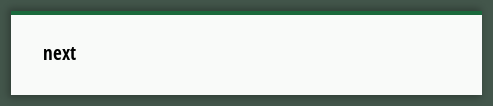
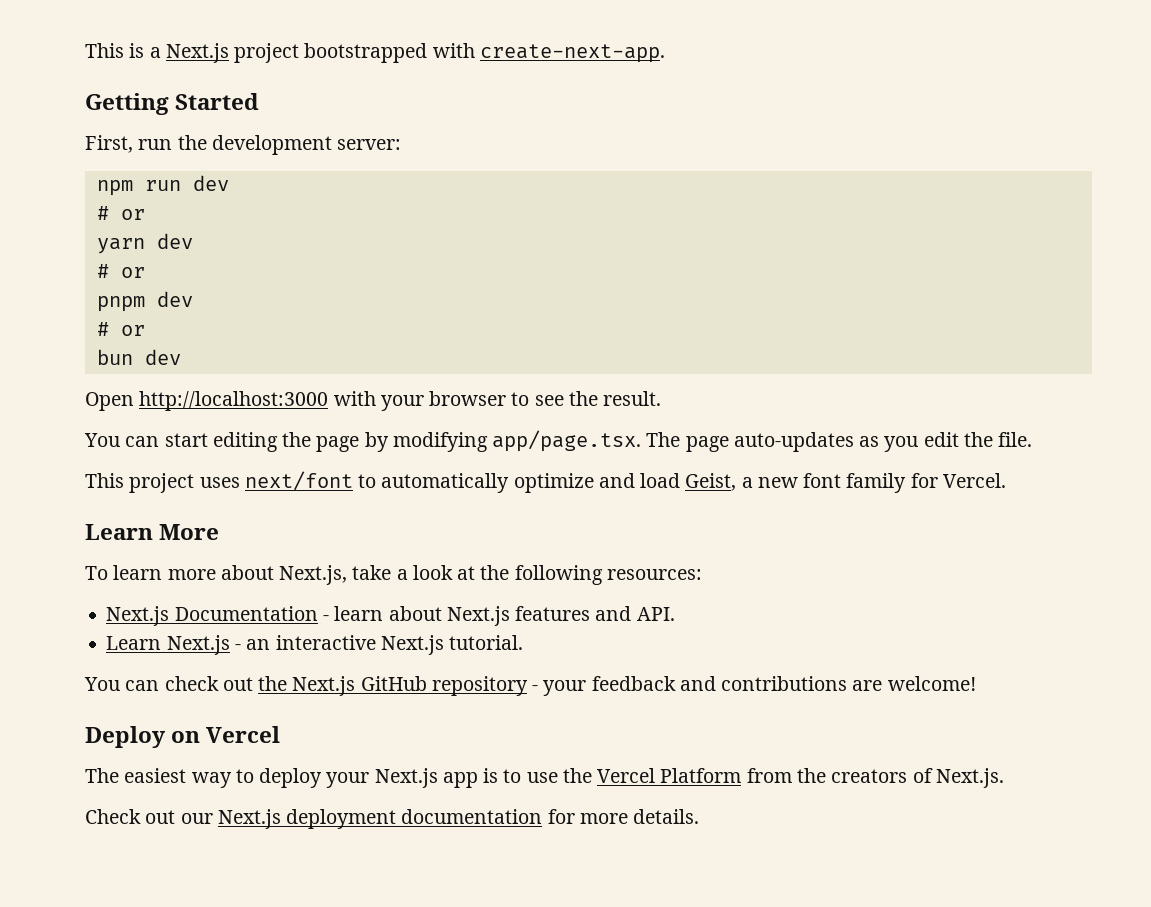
[43,47,76,60] next -> [85,43,665,63] [85,93,260,115] [85,135,402,155] [96,175,229,196] [96,206,145,220] [96,233,193,254] [96,264,145,278] [96,291,193,312] [96,322,145,336] [96,349,181,365] [85,391,662,411] [84,430,1033,452] [85,471,1006,493] [85,524,220,540] [85,565,702,585] [106,606,675,626] [106,635,524,655] [84,676,976,696] [85,726,281,748] [85,768,1004,788] [85,809,700,829] This is a Next.js project bootstrapped with create-next-app. // Getting Started // First, run the development server: // npm run dev // # or // yarn dev // # or // pnpm dev // # or // bun dev // Open http://localhost:3000 with your browser to see the result. // You can start editing the page by modifying app/page.tsx. The page auto-updates as you edit the file. // This project uses next/font to automatically optimize and load Geist, a new font family for Vercel. // Learn More // To learn more about Next.js, take a look at the following resources: // Next.js Documentation - learn about Next.js features and API. // Learn Next.js - an interactive Next.js tutorial. // You can check out the Next.js GitHub repository - your feedback and contributions are welcome! // Deploy on Vercel // The easiest way to deploy your Next.js app is to use the Vercel Platform from the creators of Next.js. // Check out our Next.js deployment documentation for more details.

